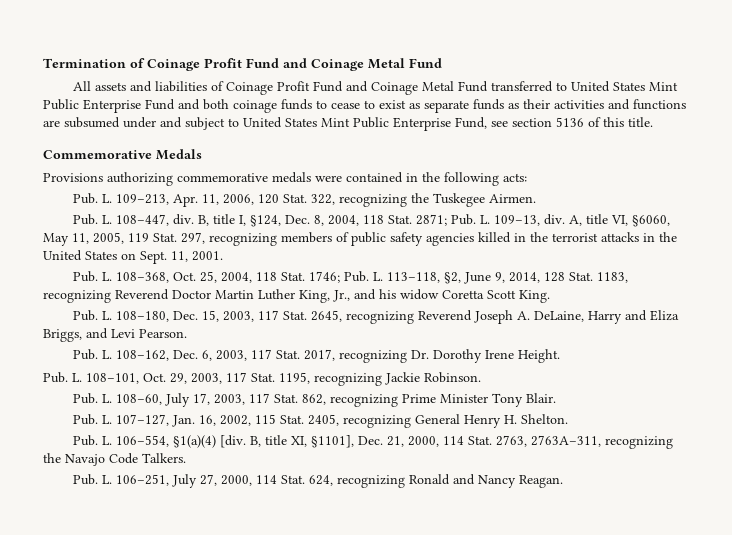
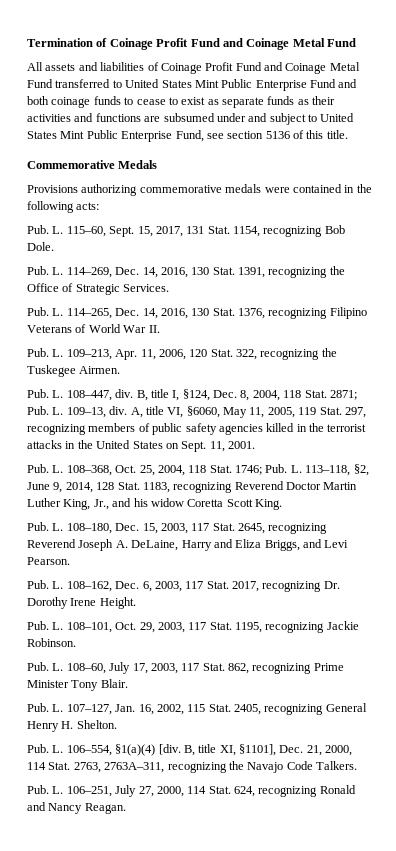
(527, 177) none -> [27,225,345,237] [27,242,54,251] [27,266,345,278] [27,283,170,295] [27,307,367,319] [27,324,160,333] // Pub. L. 115–60, Sept. 15, 2017, 131 Stat. 1154, recognizing Bob Dole. // Pub. L. 114–269, Dec. 14, 2016, 130 Stat. 1391, recognizing the Office of Strategic Services. // Pub. L. 114–265, Dec. 14, 2016, 130 Stat. 1376, recognizing Filipino Veterans of World War II.

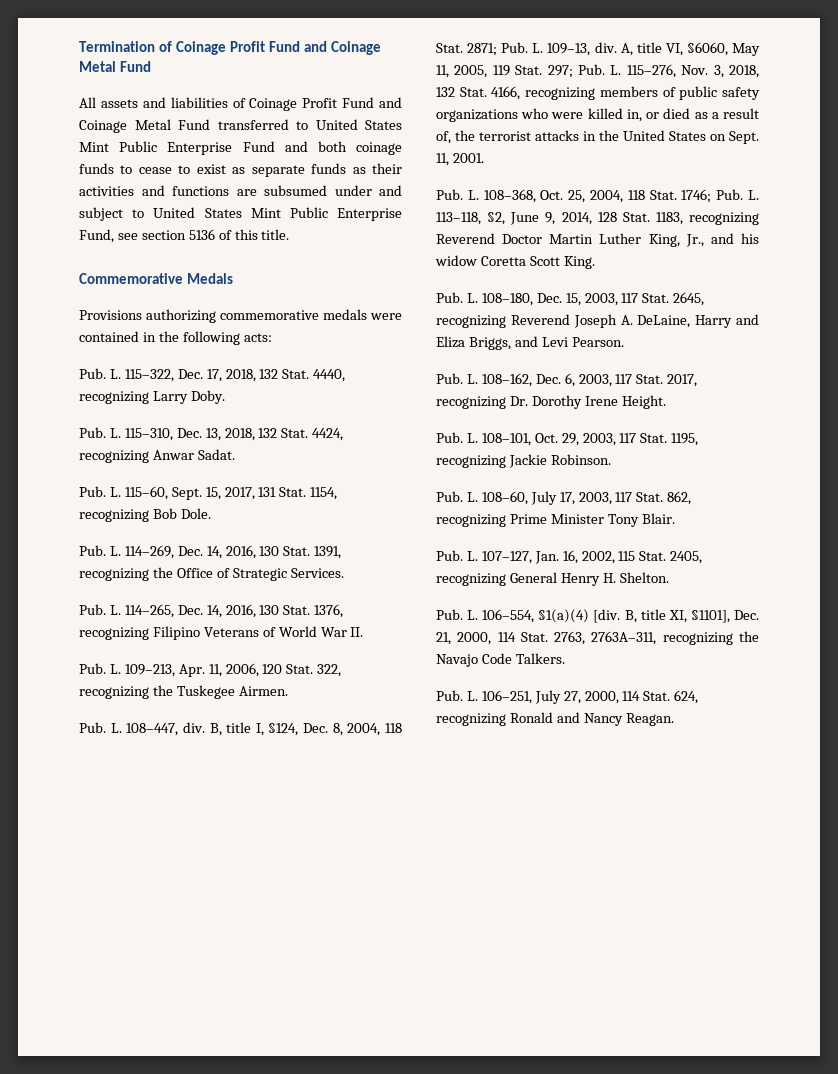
(100, 206) none -> [79,368,346,382] [79,390,225,404] [79,427,344,441] [79,449,235,463] // Pub. L. 115–322, Dec. 17, 2018, 132 Stat. 4440, recognizing Larry Doby. // Pub. L. 115–310, Dec. 13, 2018, 132 Stat. 4424, recognizing Anwar Sadat.
[344,407,366,418] 297, -> [547,64,759,78] [436,86,521,100] 297; Pub. L. 115–276, Nov. 3, 2018, 132 Stat. 4166,
[218,423,307,435] agencies killed in -> [436,108,759,122] [436,131,451,144] organizations who were killed in, or died as a result of,

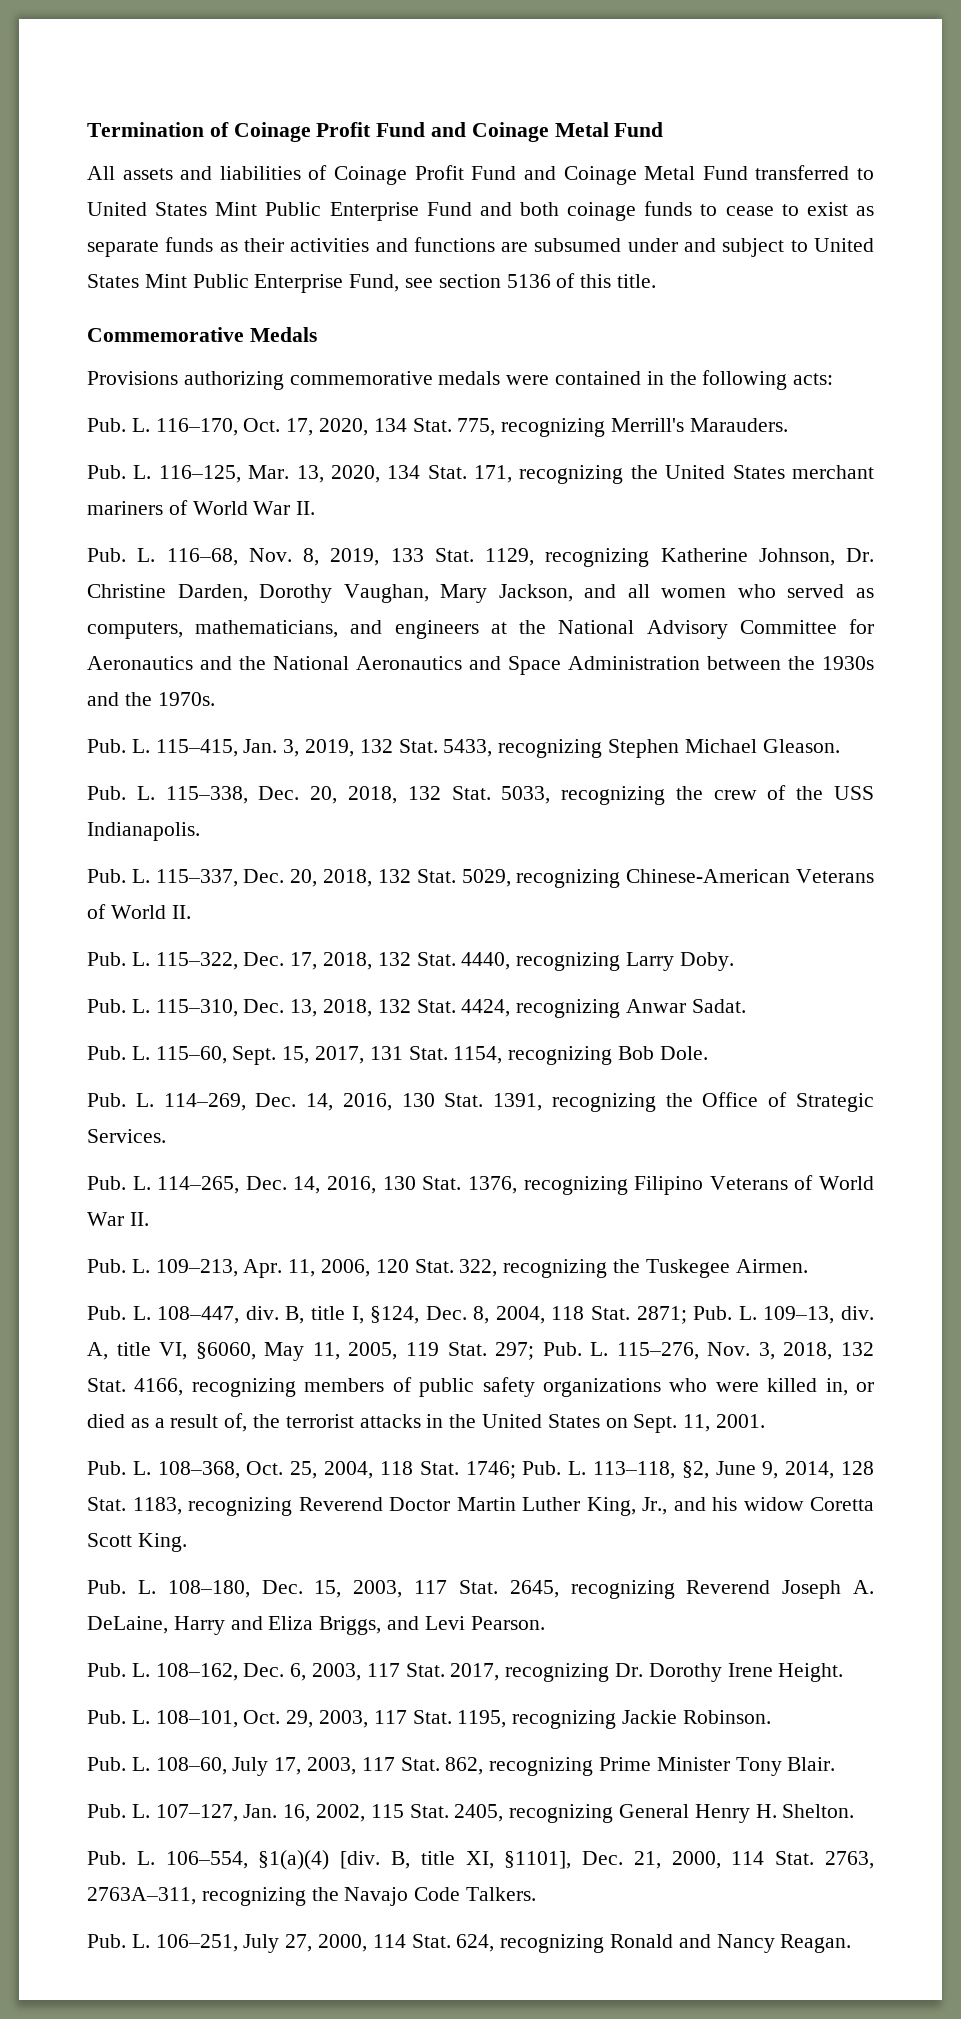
(272, 337) none -> [87,418,788,437] [87,465,874,484] [87,500,316,515] [87,548,874,567] [87,584,874,603] [87,619,874,639] [87,656,874,675] [87,692,215,706] [87,739,840,758] [87,785,875,805] [87,822,200,841] [87,869,874,888] [87,904,191,919] // Pub. L. 116–170, Oct. 17, 2020, 134 Stat. 775, recognizing Merrill's Marauders. // Pub. L. 116–125, Mar. 13, 2020, 134 Stat. 171, recognizing the United States merchant mariners of World War II. // Pub. L. 116–68, Nov. 8, 2019, 133 Stat. 1129, recognizing Katherine Johnson, Dr. Christine Darden, Dorothy Vaughan, Mary Jackson, and all women who served as computers, mathematicians, and engineers at the National Advisory Committee for Aeronautics and the National Aeronautics and Space Administration between the 1930s and the 1970s. // Pub. L. 115–415, Jan. 3, 2019, 132 Stat. 5433, recognizing Stephen Michael Gleason. // Pub. L. 115–338, Dec. 20, 2018, 132 Stat. 5033, recognizing the crew of the USS Indianapolis. // Pub. L. 115–337, Dec. 20, 2018, 132 Stat. 5029, recognizing Chinese-American Veterans of World II.

